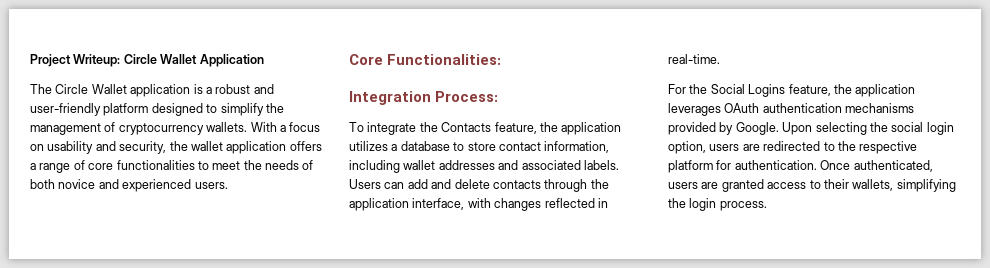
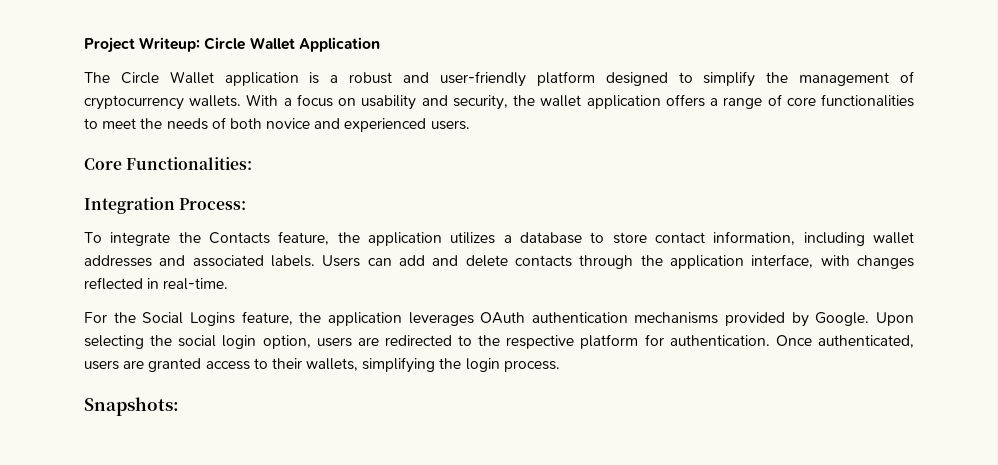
(767, 206) none -> [84,397,179,416] // Snapshots:

